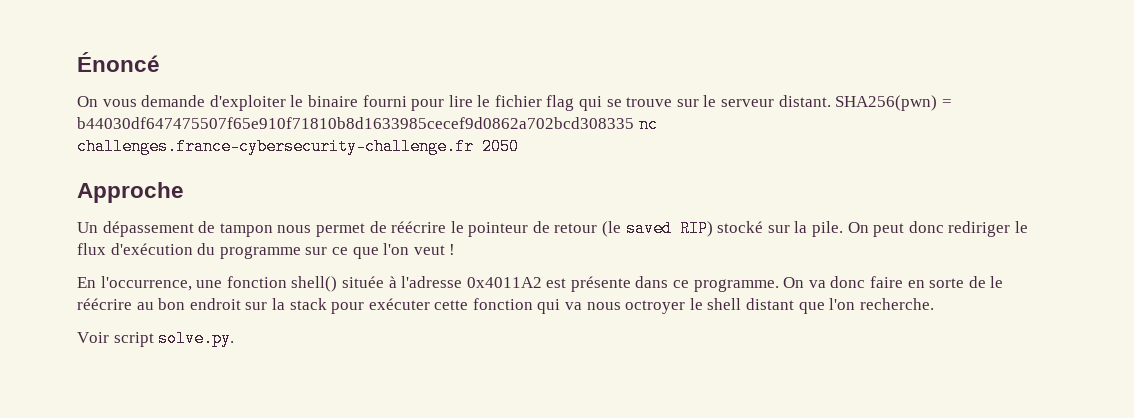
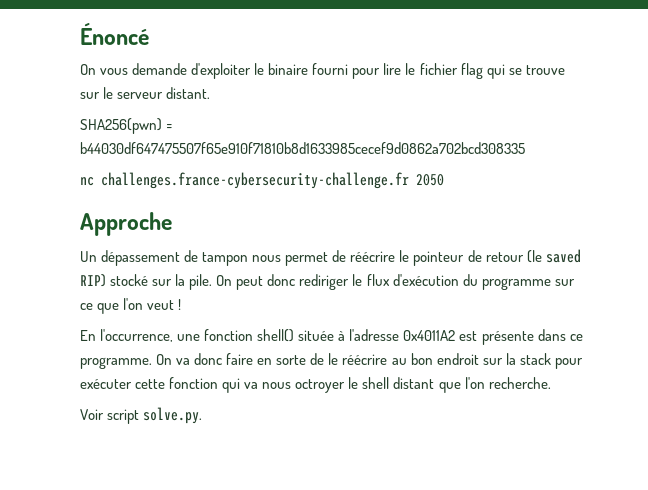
(831, 101) none -> (211, 93) //
(634, 123) none -> (525, 148) //

